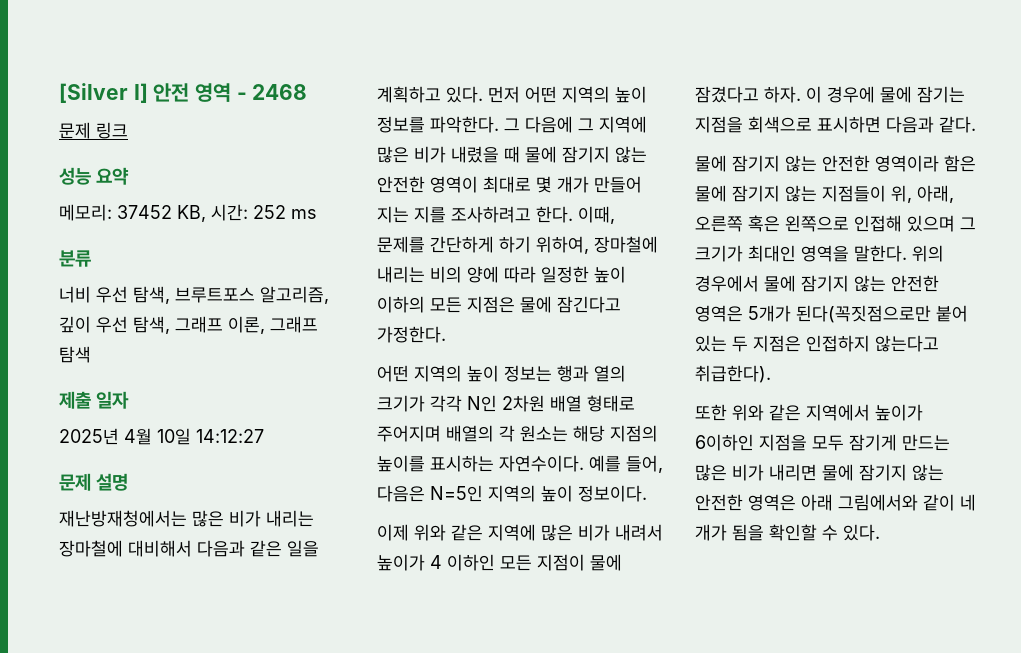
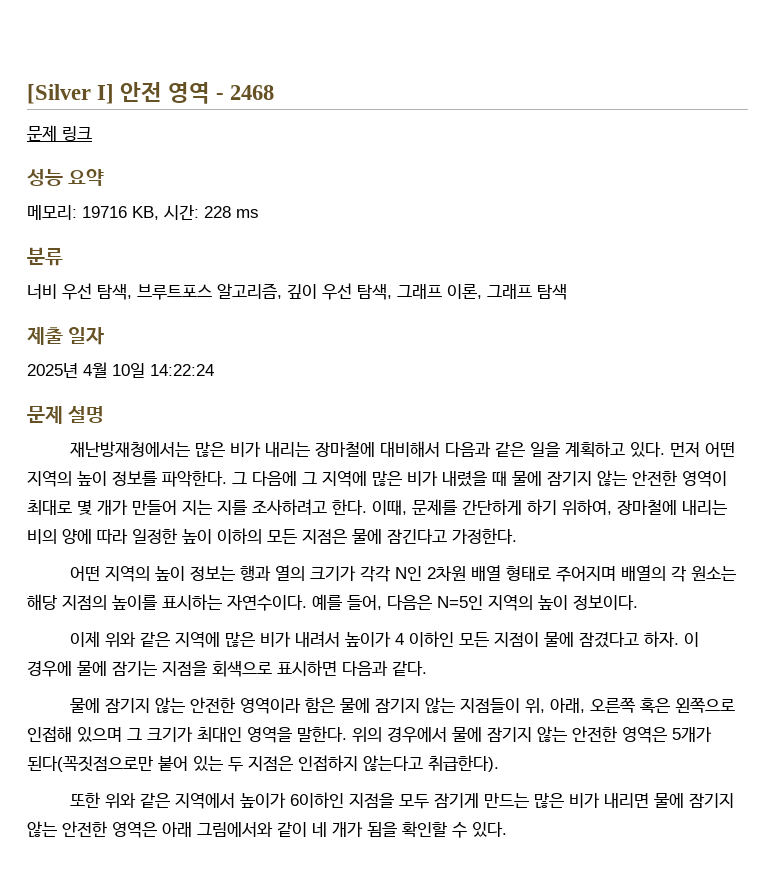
[117,205,172,219] 37452 -> [82,206,127,218] 19716
[253,205,286,219] 252 -> [204,206,231,218] 228
[196,429,264,443] 14:12:27 -> [150,364,214,376] 14:22:24

